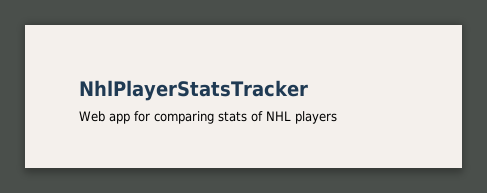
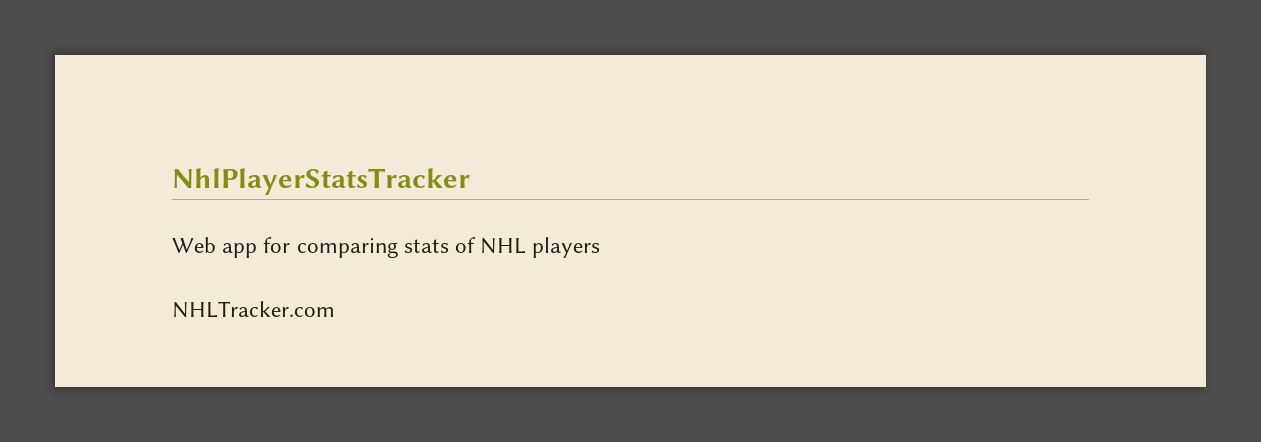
(337, 117) none -> [172,301,335,318] // NHLTracker.com

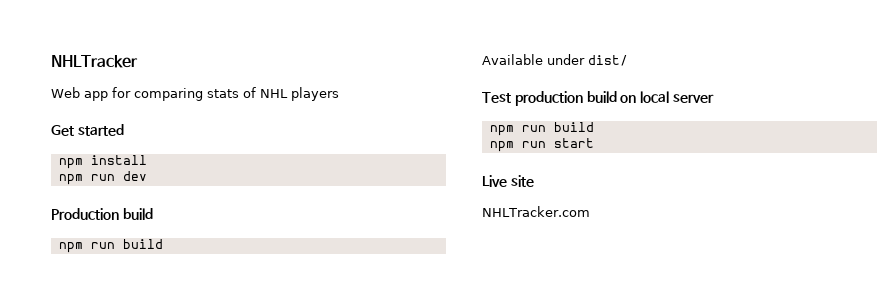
[172,168,470,195] NhlPlayerStatsTracker -> [51,55,138,68] NHLTracker
(601, 247) none -> [51,124,124,136] [58,155,147,169] [58,171,147,185] [51,208,153,220] [58,239,163,253] [482,54,628,66] [482,91,714,106] [489,122,594,136] [489,138,594,152] [482,175,534,187] // Get started // npm install // npm run dev // Production build // npm run build // Available under dist/ // Test production build on local server // npm run build // npm run start // Live site

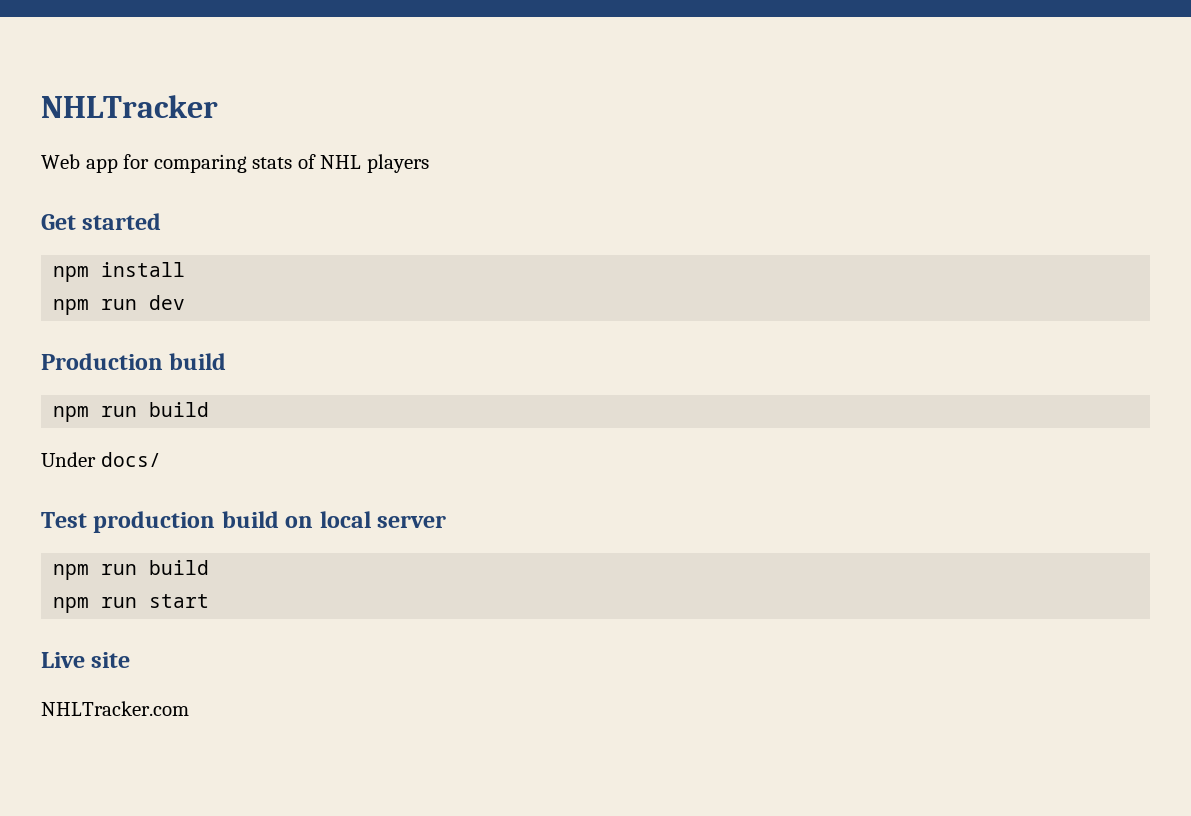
[482,54,628,66] Available under dist/ -> [41,452,161,467] Under docs/

